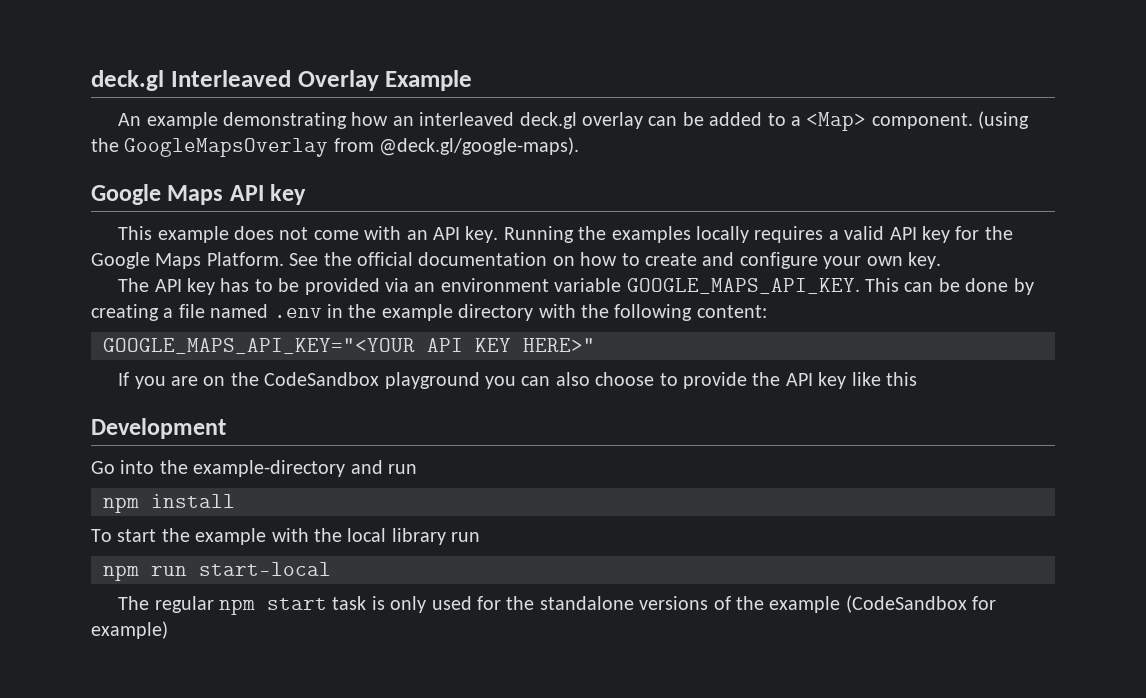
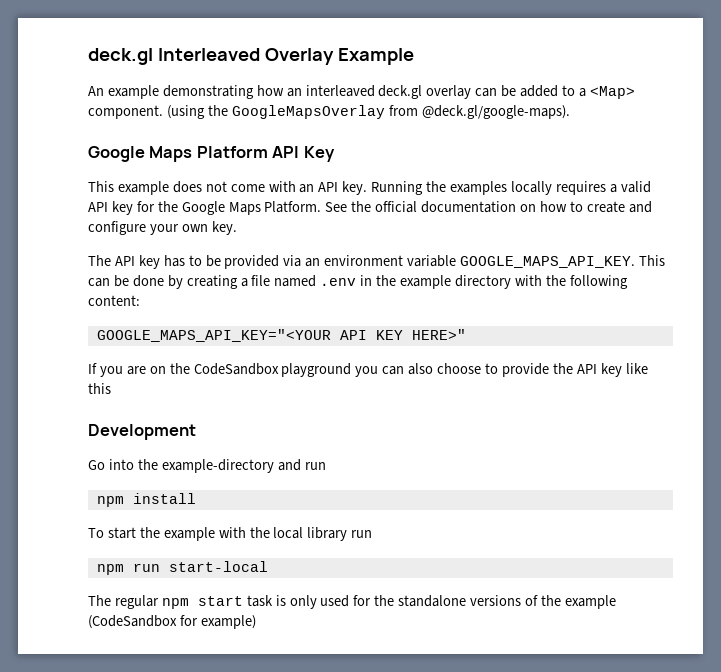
[229,184,307,205] API key -> [196,146,335,162] Platform API Key

